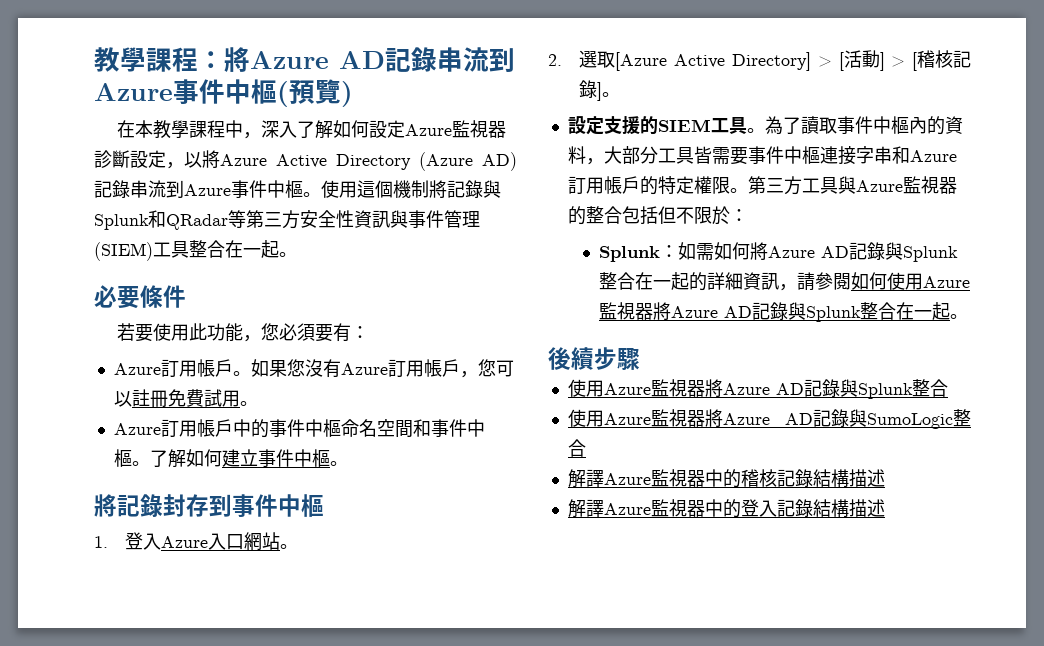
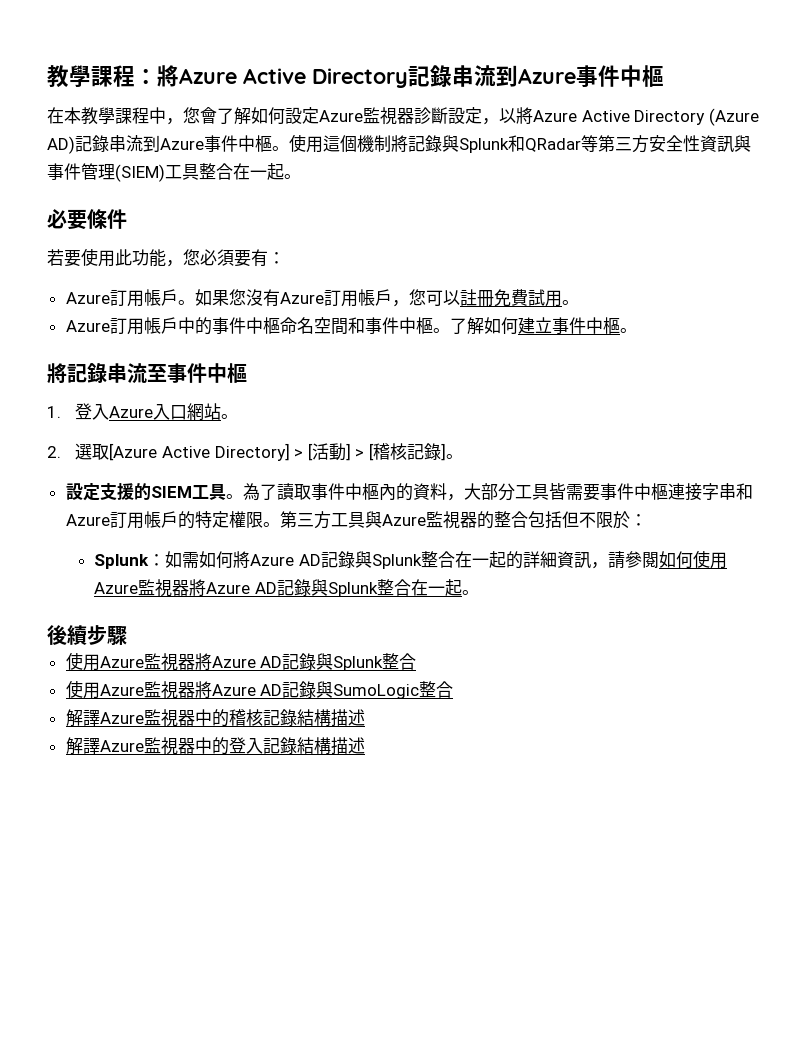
[339,47,515,72] [94,79,353,107] AD記錄串流到Azure事件中樞(預覽) -> [243,65,664,88] Active Directory記錄串流到Azure事件中樞
[261,120,298,138] 深入 -> [183,107,217,124] 您會
[163,494,232,517] 封存到 -> [107,363,167,384] 串流至

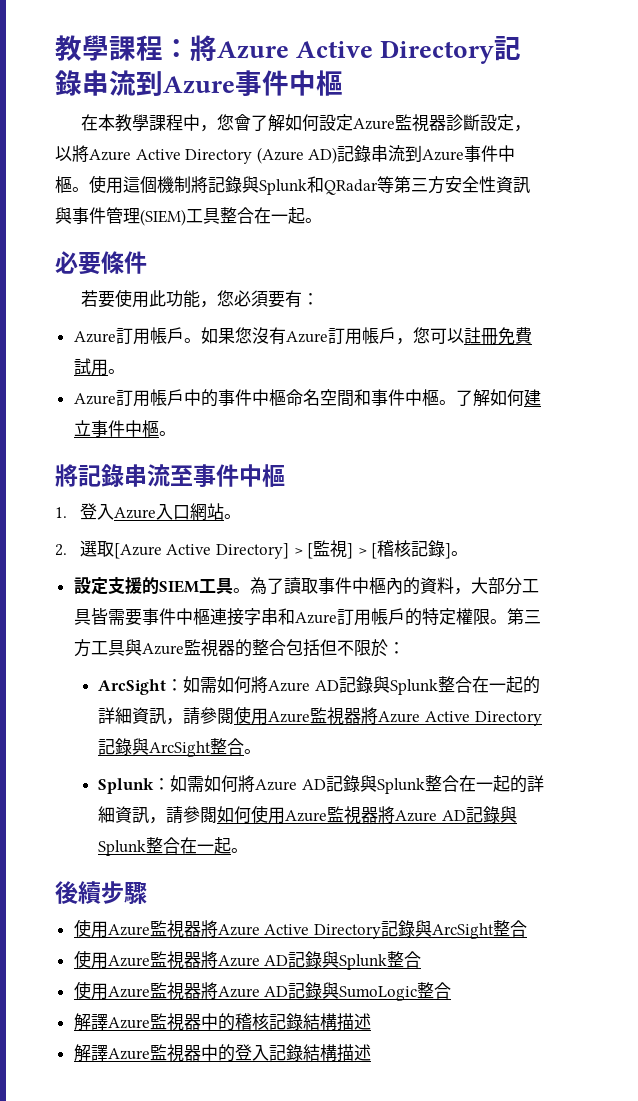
[311,443,346,461] 活動 -> [313,540,348,558] 監視
(647, 520) none -> [98,676,541,695] [98,706,542,726] [98,738,262,757] // ArcSight：如需如何將Azure AD記錄與Splunk整合在一起的詳細資訊，請參閱使用Azure監視器將Azure Active Directory記錄與ArcSight整合。
(127, 635) none -> [73,919,527,939] // 使用Azure監視器將Azure Active Directory記錄與ArcSight整合

